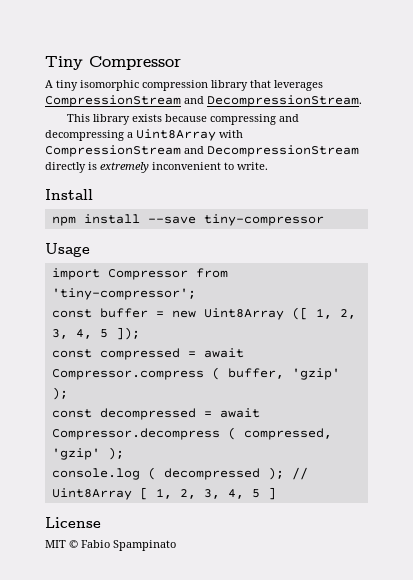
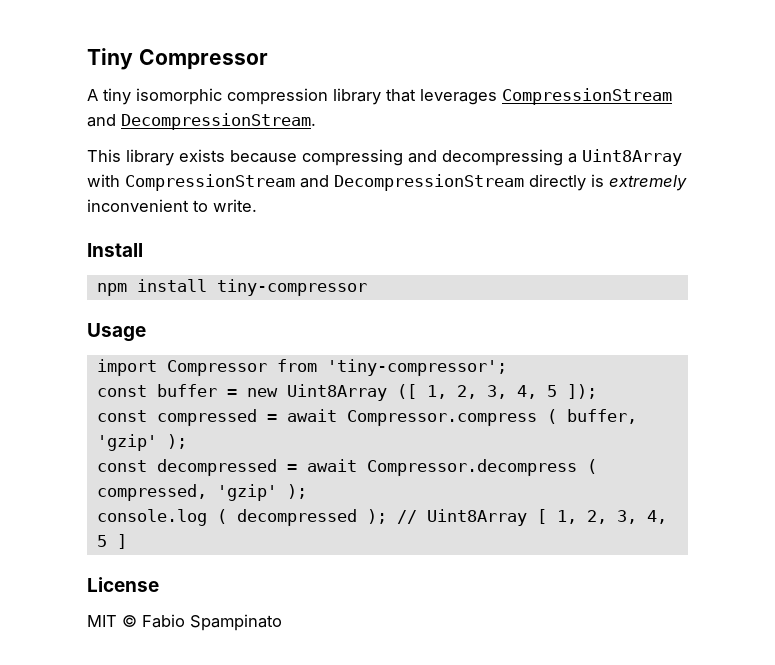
[147,216,196,224] --save -> (207, 285) none

